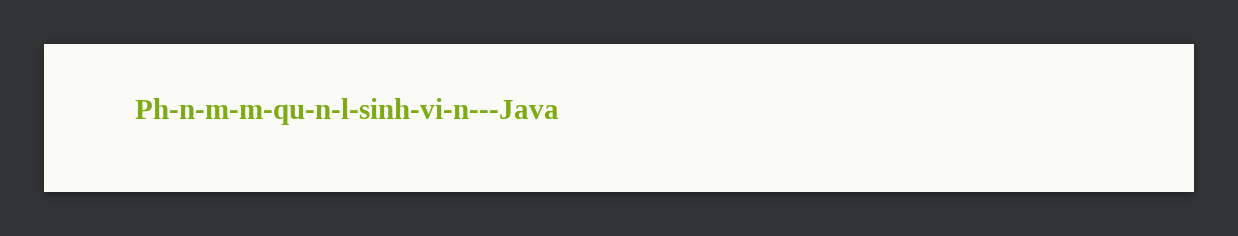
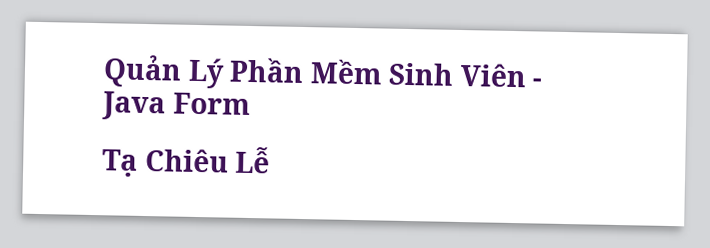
[135,98,559,125] Ph-n-m-m-qu-n-l-sinh-vi-n---Java -> [103,54,543,89] [102,91,251,121] [101,146,271,177] Quản Lý Phần Mềm Sinh Viên - Java Form // Tạ Chiêu Lễ

